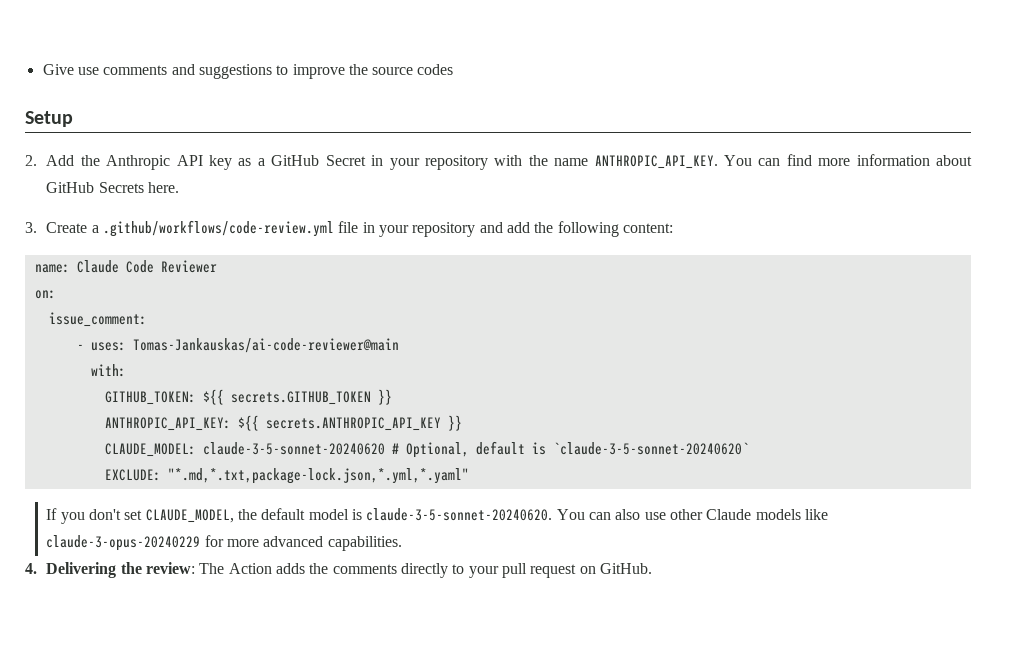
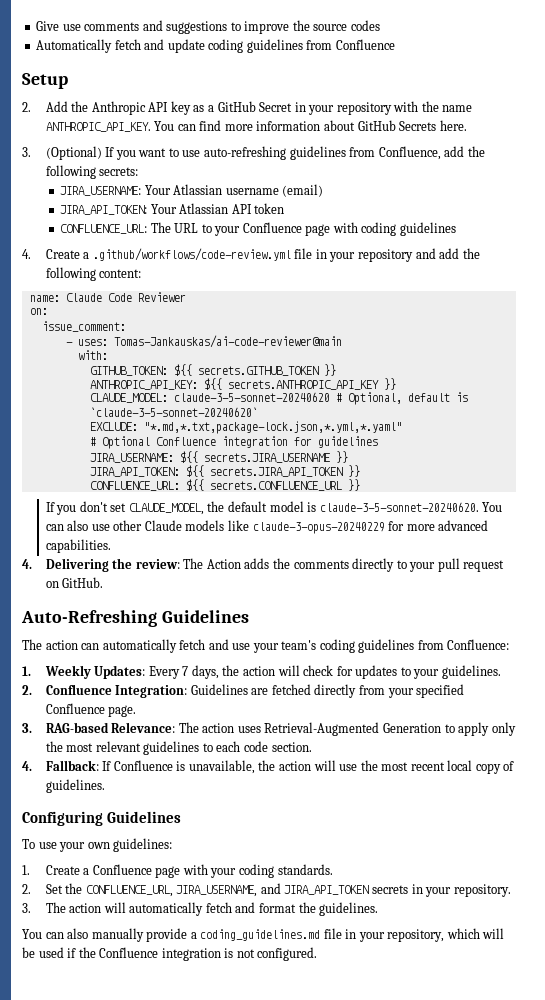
(454, 69) none -> [36,39,395,53] // Automatically fetch and update coding guidelines from Confluence
(37, 227) none -> [45,146,485,160] [45,165,139,179] [60,184,324,197] [60,203,285,215] [60,222,456,236] [22,249,31,259] (Optional) If you want to use auto-refreshing guidelines from Confluence, add the following secrets: // JIRA_USERNAME: Your Atlassian username (email) // JIRA_API_TOKEN: Your Atlassian API token // CONFLUENCE_URL: The URL to your Confluence page with coding guidelines // 4.
(469, 476) none -> [89,436,378,449] [89,451,348,463] [89,465,360,477] [89,479,360,491] // # Optional Confluence integration for guidelines // JIRA_USERNAME: ${{ secrets.JIRA_USERNAME }} // JIRA_API_TOKEN: ${{ secrets.JIRA_API_TOKEN }} // CONFLUENCE_URL: ${{ secrets.CONFLUENCE_URL }}
(652, 568) none -> [21,610,249,627] [22,639,510,653] [22,665,501,679] [22,684,465,698] [45,703,137,717] [22,722,516,736] [45,741,312,755] [22,760,515,774] [45,779,105,793] [22,811,182,826] [22,838,173,852] [22,864,333,878] [22,883,511,897] [22,902,379,916] [22,928,505,942] [22,947,318,961] // Auto-Refreshing Guidelines // The action can automatically fetch and use your team's coding guidelines from Confluence: // 1. Weekly Updates: Every 7 days, the action will check for updates to your guidelines. // 2. Confluence Integration: Guidelines are fetched directly from your specified Confluence page. // 3. RAG-based Relevance: The action uses Retrieval-Augmented Generation to apply only the most relevant guidelines to each code section. // 4. Fallback: If Confluence is unavailable, the action will use the most recent local copy of guidelines. // Configuring Guidelines // To use your own guidelines: // 1. Create a Confluence page with your coding standards. // 2. Set the CONFLUENCE_URL, JIRA_USERNAME, and JIRA_API_TOKEN secrets in your repository. // 3. The action will automatically fetch and format the guidelines. // You can also manually provide a coding_guidelines.md file in your repository, which will be used if the Confluence integration is not configured.

